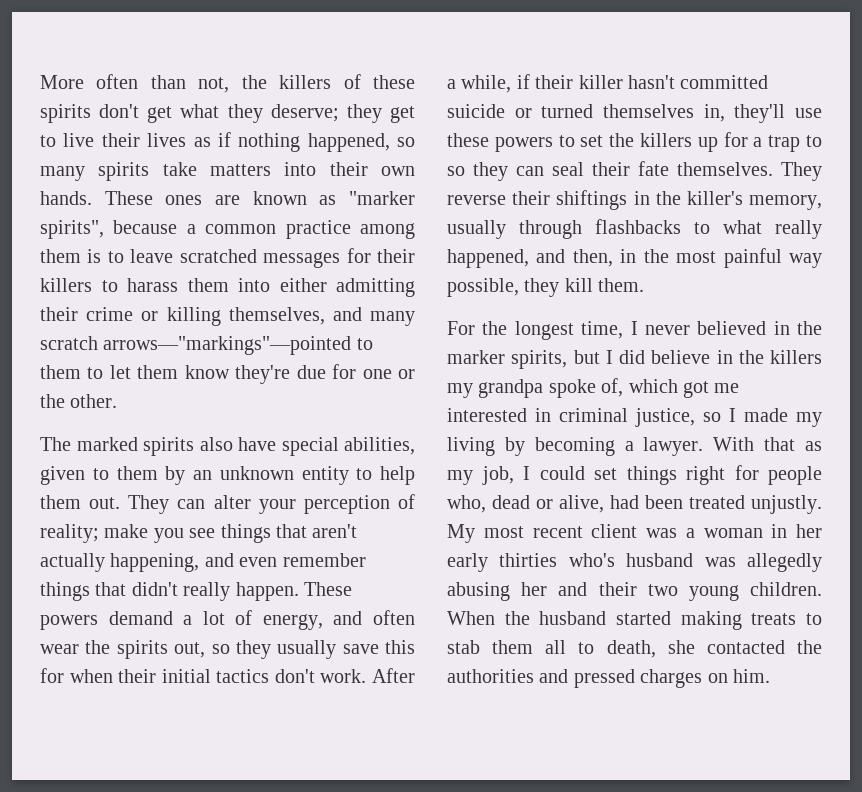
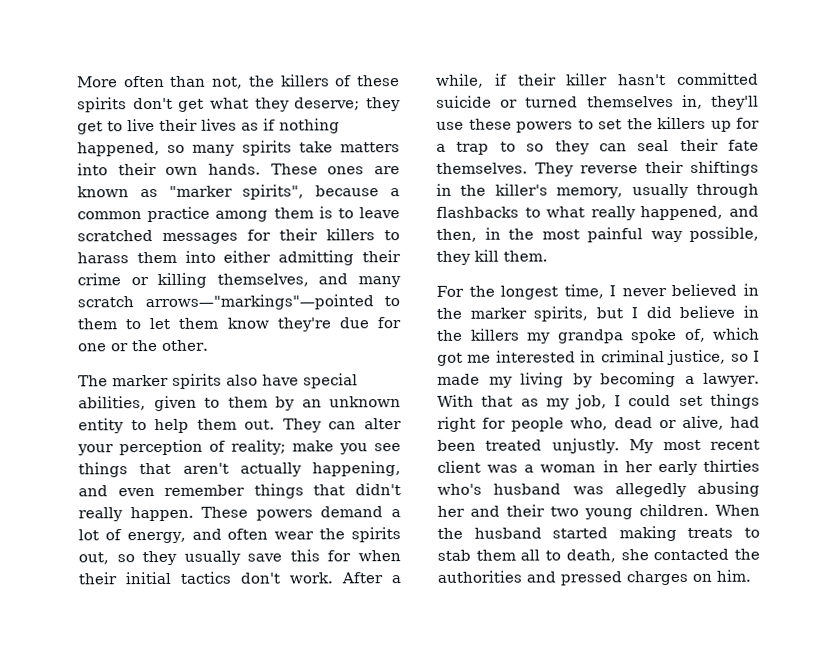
[76,437,138,451] marked -> [112,374,169,387] marker

